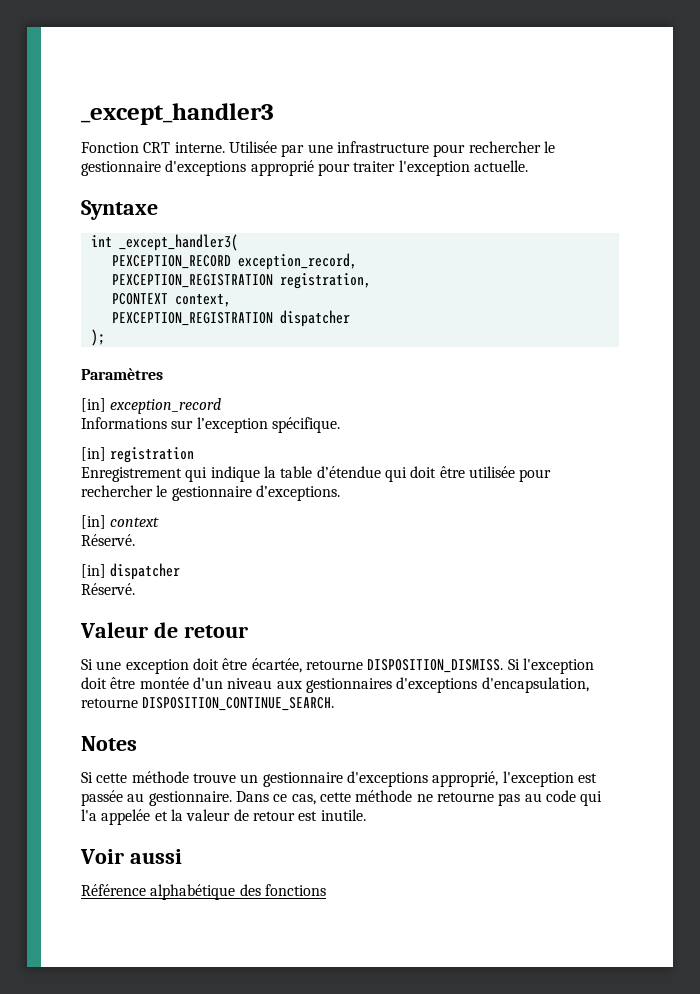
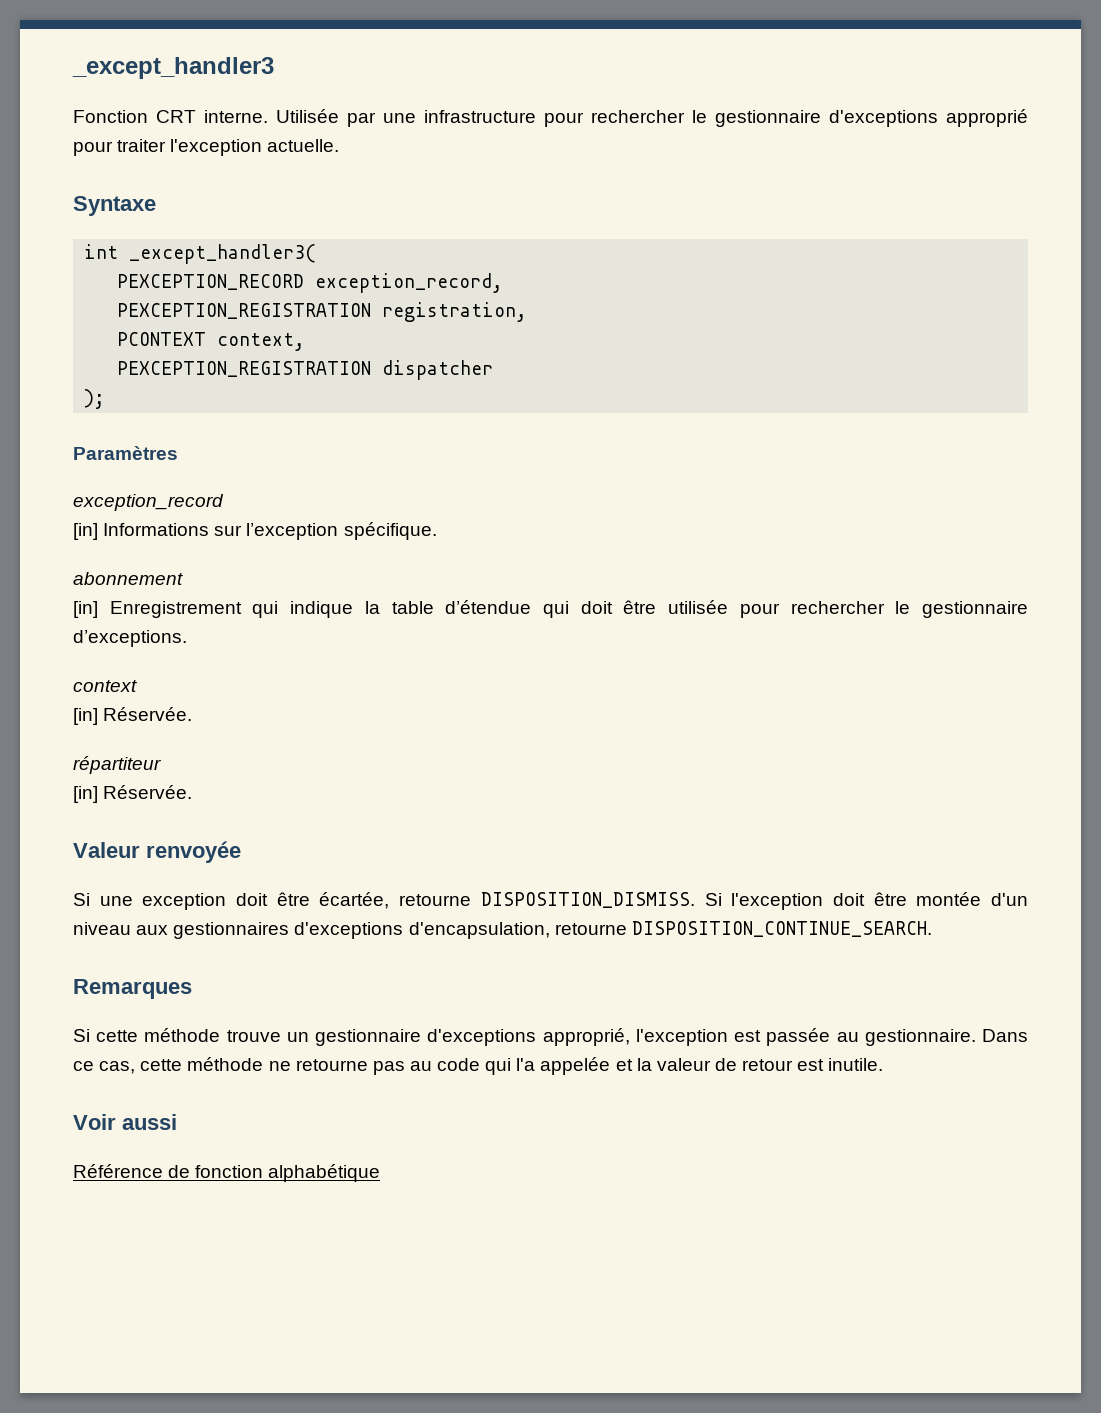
[81,398,106,412] [in] -> (178, 453) none
(222, 406) none -> [73,523,98,540] [in]
[81,447,195,463] // [in] registration // -> [73,572,183,585] [73,601,98,618] // abonnement // [in]
[81,515,106,529] [in] -> (187, 638) none
[81,534,135,546] [81,563,181,580] [81,583,135,595] Réservé. // [in] dispatcher // Réservé. -> [73,707,193,725] [73,756,161,774] [73,785,193,803] [in] Réservée. // répartiteur // [in] Réservée.
[153,622,248,638] de retour -> [146,841,241,863] renvoyée
[81,736,137,751] Notes -> [73,979,192,999] Remarques
[150,884,326,900] alphabétique des fonctions -> [168,1164,381,1182] de fonction alphabétique

